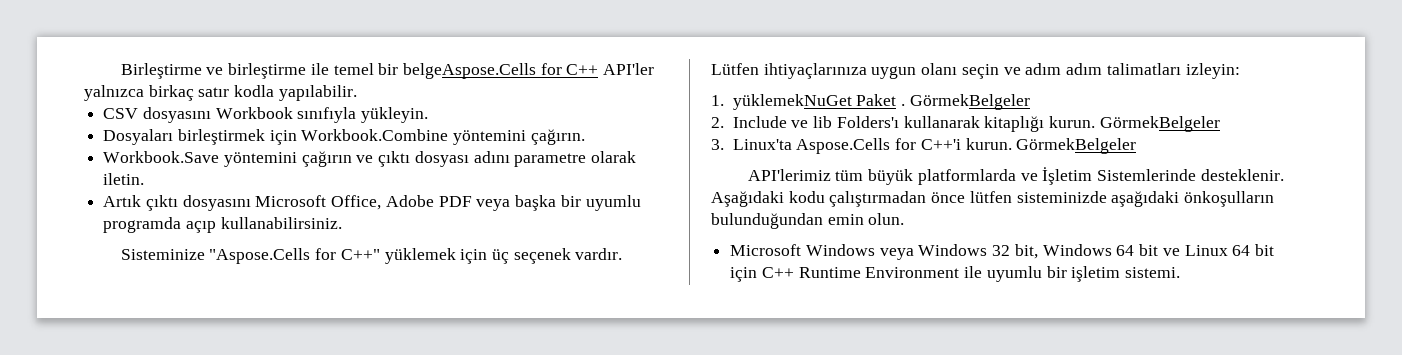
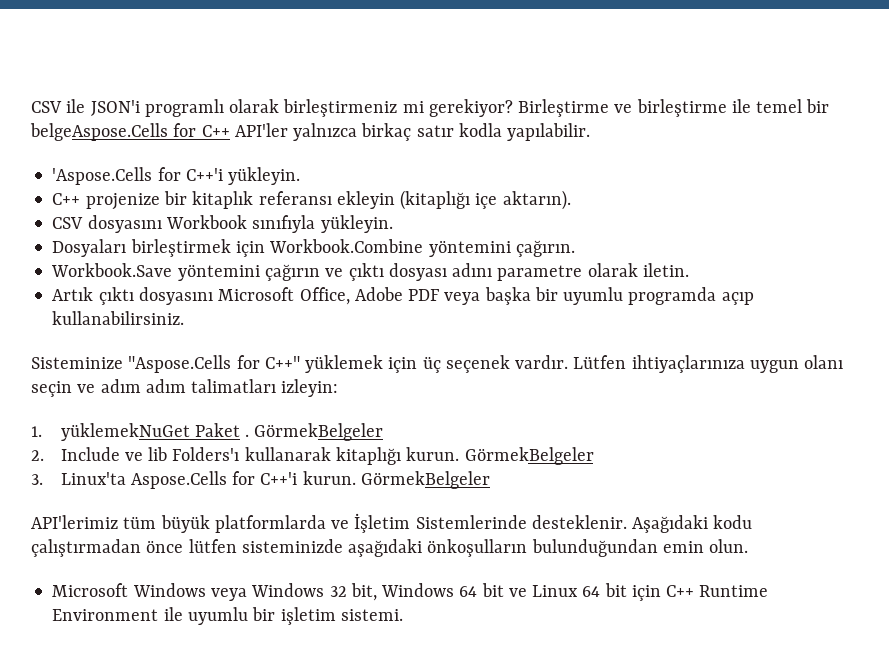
(120, 71) none -> [31,99,513,117] CSV ile JSON'i programlı olarak birleştirmeniz mi gerekiyor?
(357, 93) none -> [52,167,301,185] [52,190,571,210] // 'Aspose.Cells for C++'i yükleyin. // C++ projenize bir kitaplık referansı ekleyin (kitaplığı içe aktarın).

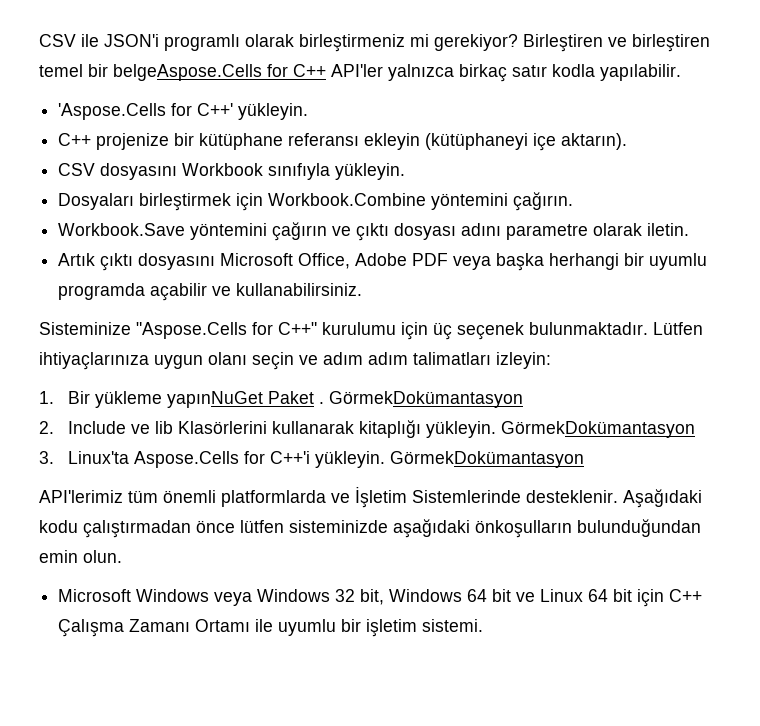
[518,99,751,117] Birleştirme ve birleştirme ile -> [523,34,710,52] Birleştiren ve birleştiren
[185,168,223,181] C++'i -> [197,103,234,116] C++'
[192,191,254,209] kitaplık -> [199,133,284,150] kütüphane
[400,190,471,210] (kitaplığı -> [425,133,529,150] (kütüphaneyi
(531, 296) none -> [549,253,620,270] herhangi
[721,292,754,305] açıp -> [150,283,232,301] açabilir ve
[305,355,384,373] yüklemek -> [322,322,396,335] kurulumu
[515,355,569,369] vardır. -> [529,322,648,335] bulunmaktadır.
[60,423,190,441] yüklemekNuGet -> [67,391,263,408] Bir yükleme yapınNuGet
[254,423,384,441] GörmekBelgeler -> [328,391,523,408] GörmekDokümantasyon
[172,447,240,461] Folders'ı -> [177,421,267,434] Klasörlerini
[406,447,594,465] kurun. GörmekBelgeler -> [425,421,695,438] yükleyin. GörmekDokümantasyon
[302,471,490,489] kurun. GörmekBelgeler -> [314,451,584,468] yükleyin. GörmekDokümantasyon
[160,515,210,533] büyük -> [163,490,216,503] önemli
[699,585,769,597] [52,609,159,621] Runtime Environment -> [58,619,251,637] Çalışma Zamanı Ortamı

